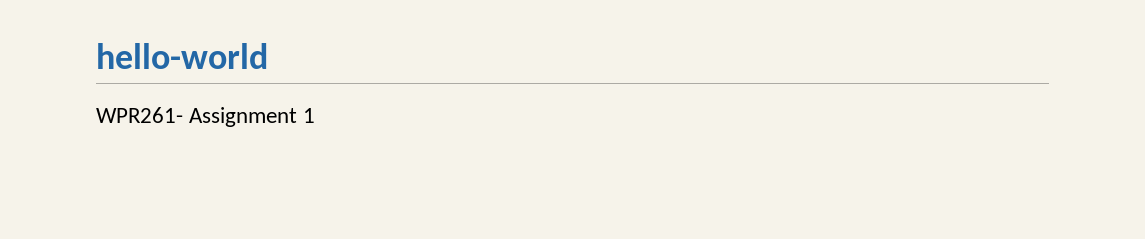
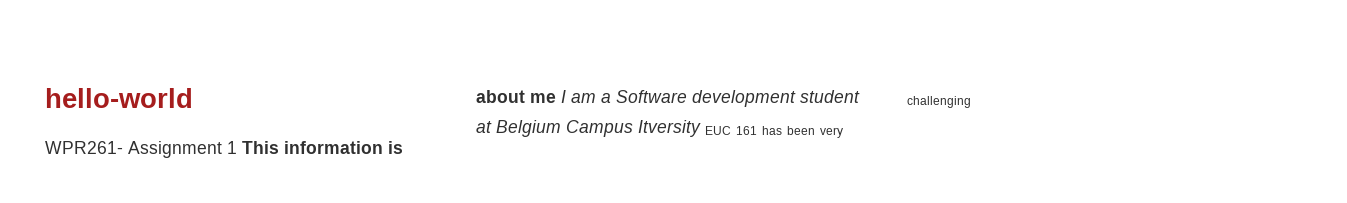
(316, 115) none -> [242,141,403,154] [476,90,860,107] [476,120,843,138] [907,96,971,108] This information is about me I am a Software development student at Belgium Campus Itversity EUC 161 has been very challenging

